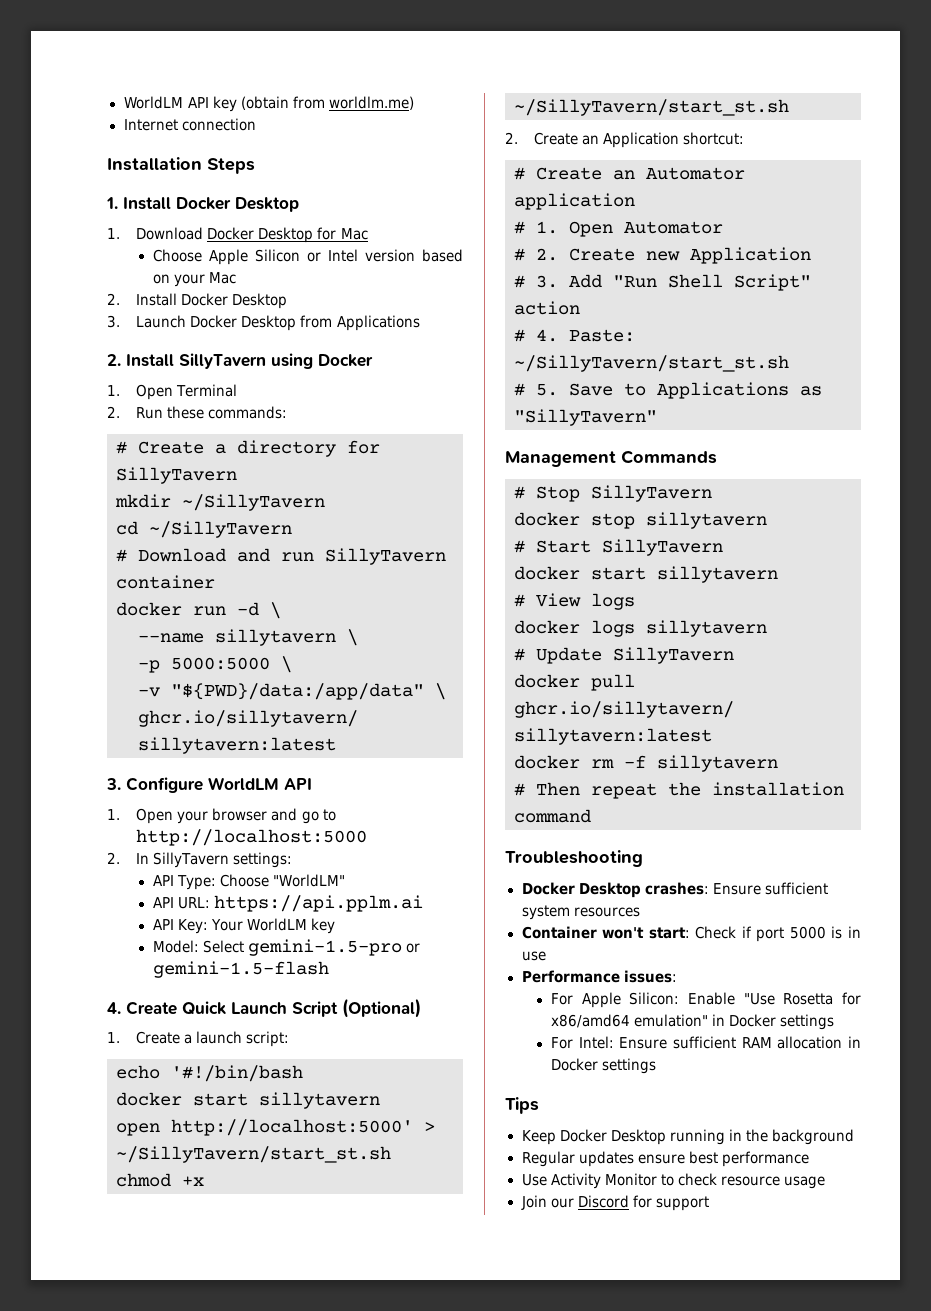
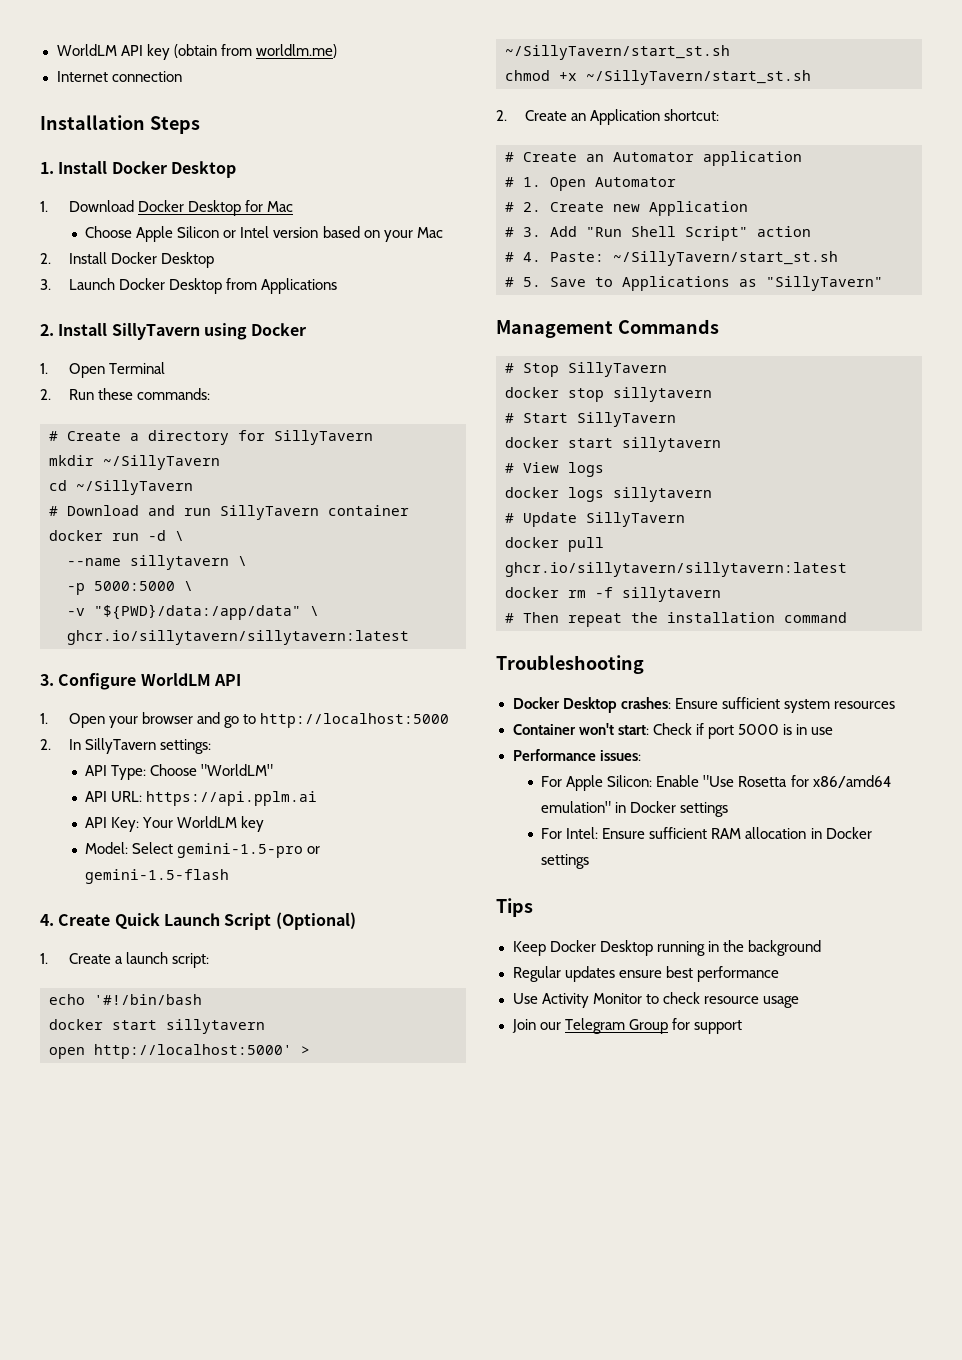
[577,1195,629,1208] Discord -> [564,1018,668,1034] Telegram Group

